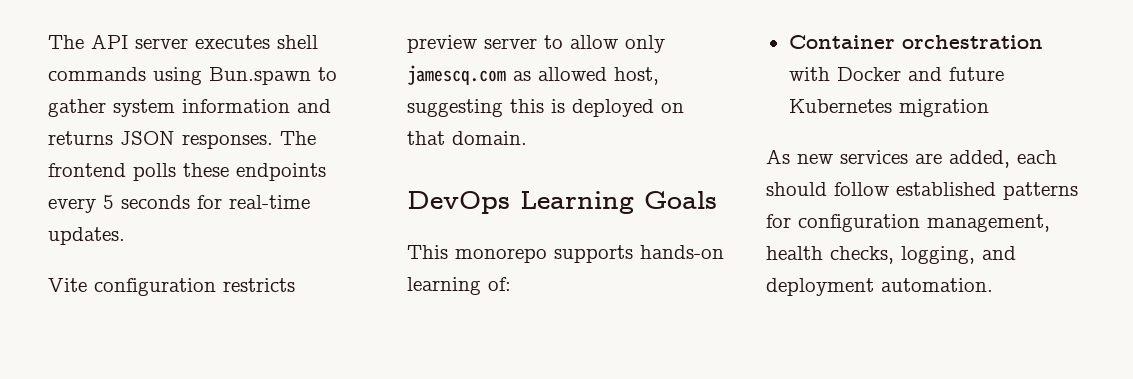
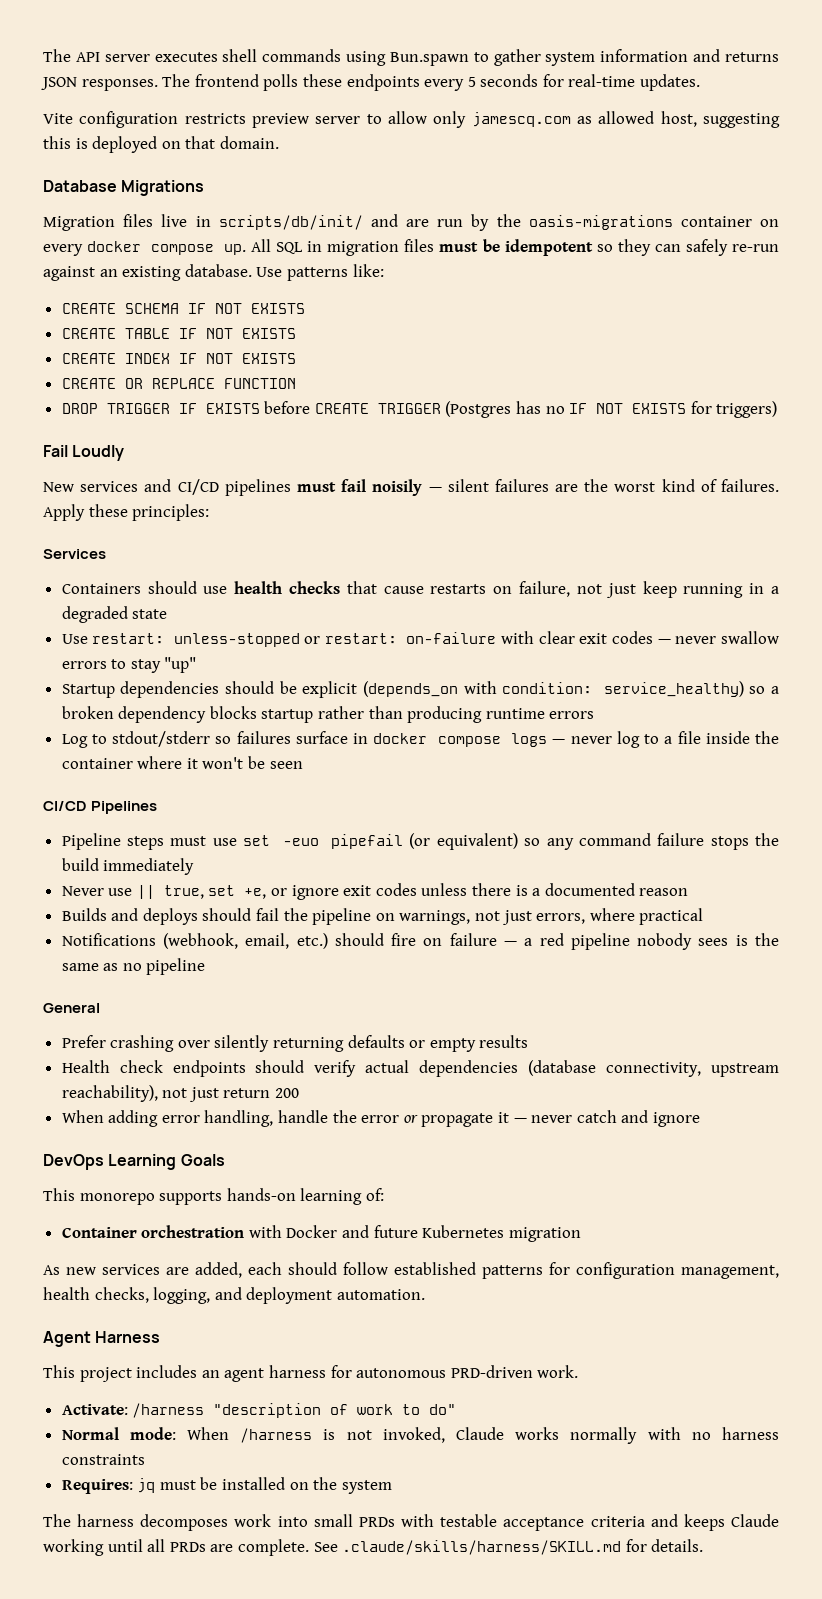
(527, 138) none -> [43,180,205,196] [43,214,779,231] [43,239,780,256] [43,264,384,281] [61,303,305,314] [61,328,296,339] [61,353,296,364] [61,378,296,389] [61,401,778,418] [43,445,125,461] [43,479,779,496] [43,504,210,521] [43,549,106,559] [61,581,780,598] [61,606,168,623] [61,631,779,647] [61,657,197,673] [61,681,779,698] [61,706,595,723] [61,731,779,748] [61,756,303,769] [43,801,158,814] [61,833,779,850] [61,858,195,875] [61,883,689,900] [61,908,704,925] [61,933,779,950] [61,958,206,975] [43,1003,100,1013] [61,1035,529,1052] [61,1060,779,1077] [61,1085,300,1102] [61,1110,700,1127] // Database Migrations // Migration files live in scripts/db/init/ and are run by the oasis-migrations container on every docker compose up. All SQL in migration files must be idempotent so they can safely re-run against an existing database. Use patterns like: // CREATE SCHEMA IF NOT EXISTS // CREATE TABLE IF NOT EXISTS // CREATE INDEX IF NOT EXISTS // CREATE OR REPLACE FUNCTION // DROP TRIGGER IF EXISTS before CREATE TRIGGER (Postgres has no IF NOT EXISTS for triggers) // Fail Loudly // New services and CI/CD pipelines must fail noisily — silent failures are the worst kind of failures. Apply these principles: // Services // Containers should use health checks that cause restarts on failure, not just keep running in a degraded state // Use restart: unless-stopped or restart: on-failure with clear exit codes — never swallow errors to stay "up" // Startup dependencies should be explicit (depends_on with condition: service_healthy) so a broken dependency blocks startup rather than producing runtime errors // Log to stdout/stderr so failures surface in docker compose logs — never log to a file inside the container where it won't be seen // CI/CD Pipelines // Pipeline steps must use set -euo pipefail (or equivalent) so any command failure stops the build immediately // Never use || true, set +e, or ignore exit codes unless there is a documented reason // Builds and deploys should fail the pipeline on warnings, not just errors, where practical // Notifications (webhook, email, etc.) should fire on failure — a red pipeline nobody sees is the same as no pipeline // General // Prefer crashing over silently returning defaults or empty results // Health check endpoints should verify actual dependencies (database connectivity, upstream reachability), not just return 200 // When adding error handling, handle the error or propagate it — never catch and ignore
(993, 285) none -> [43,1331,161,1347] [43,1365,579,1382] [61,1403,457,1418] [61,1427,779,1444] [61,1454,145,1465] [61,1477,392,1494] [43,1514,779,1531] [43,1539,704,1556] // Agent Harness // This project includes an agent harness for autonomous PRD-driven work. // Activate: /harness "description of work to do" // Normal mode: When /harness is not invoked, Claude works normally with no harness constraints // Requires: jq must be installed on the system // The harness decomposes work into small PRDs with testable acceptance criteria and keeps Claude working until all PRDs are complete. See .claude/skills/harness/SKILL.md for details.

